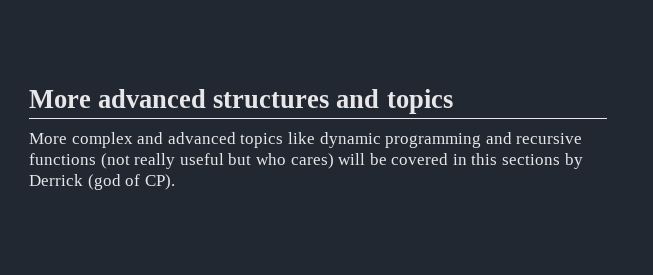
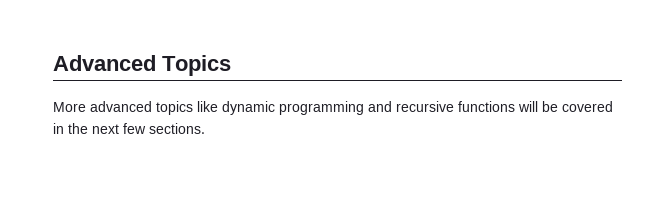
[29,89,453,114] [29,132,164,148] More advanced structures and topics // More complex and -> [53,55,231,76] [53,102,86,112] Advanced Topics // More
[100,153,583,169] [29,174,175,190] (not really useful but who cares) will be covered in this sections by Derrick (god of CP). -> [518,101,613,112] [53,123,205,134] will be covered in the next few sections.

